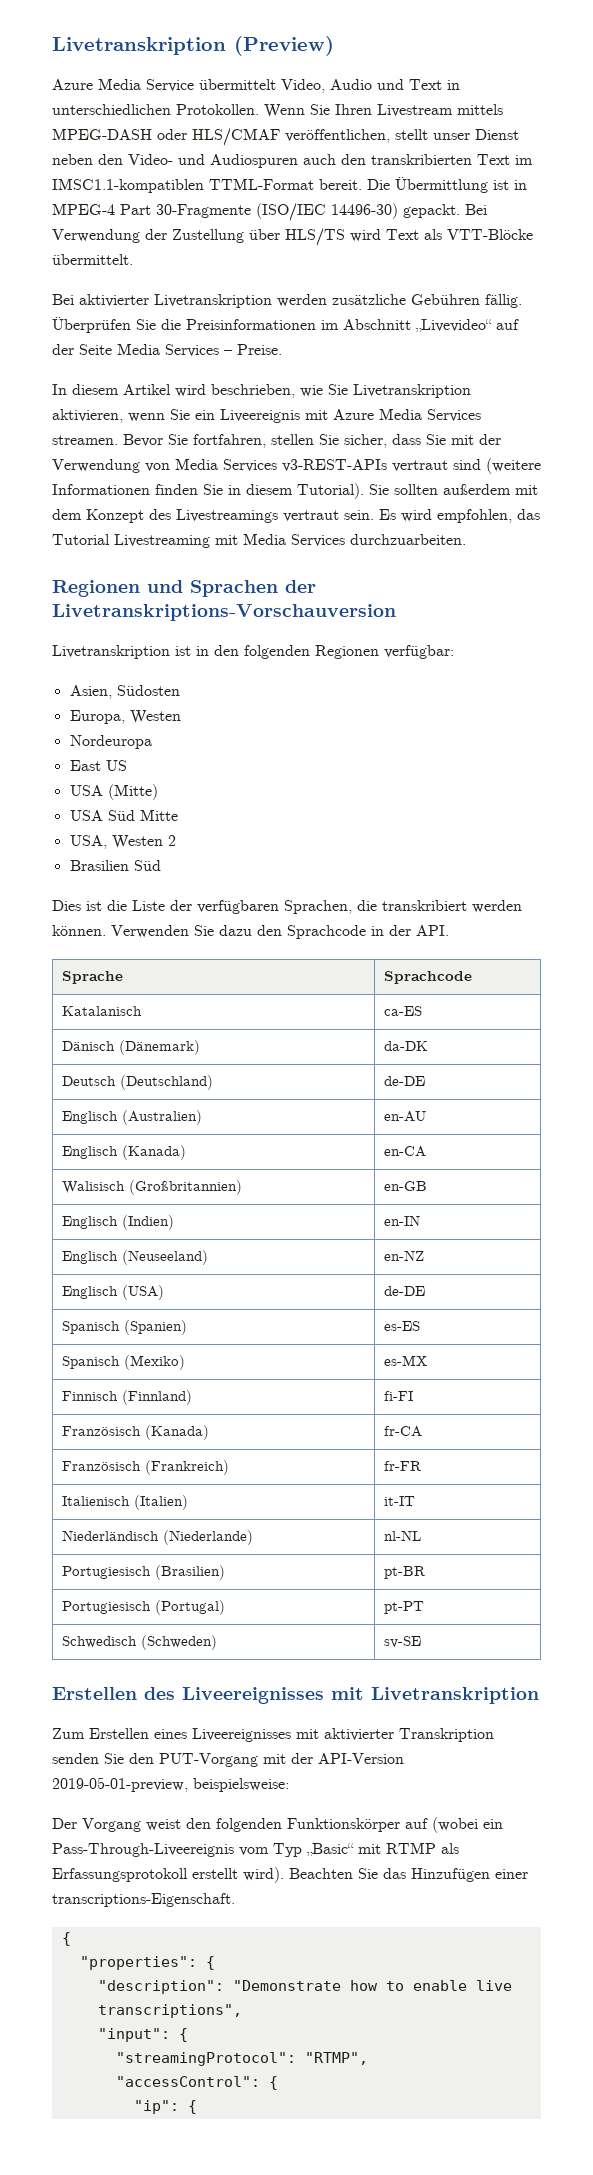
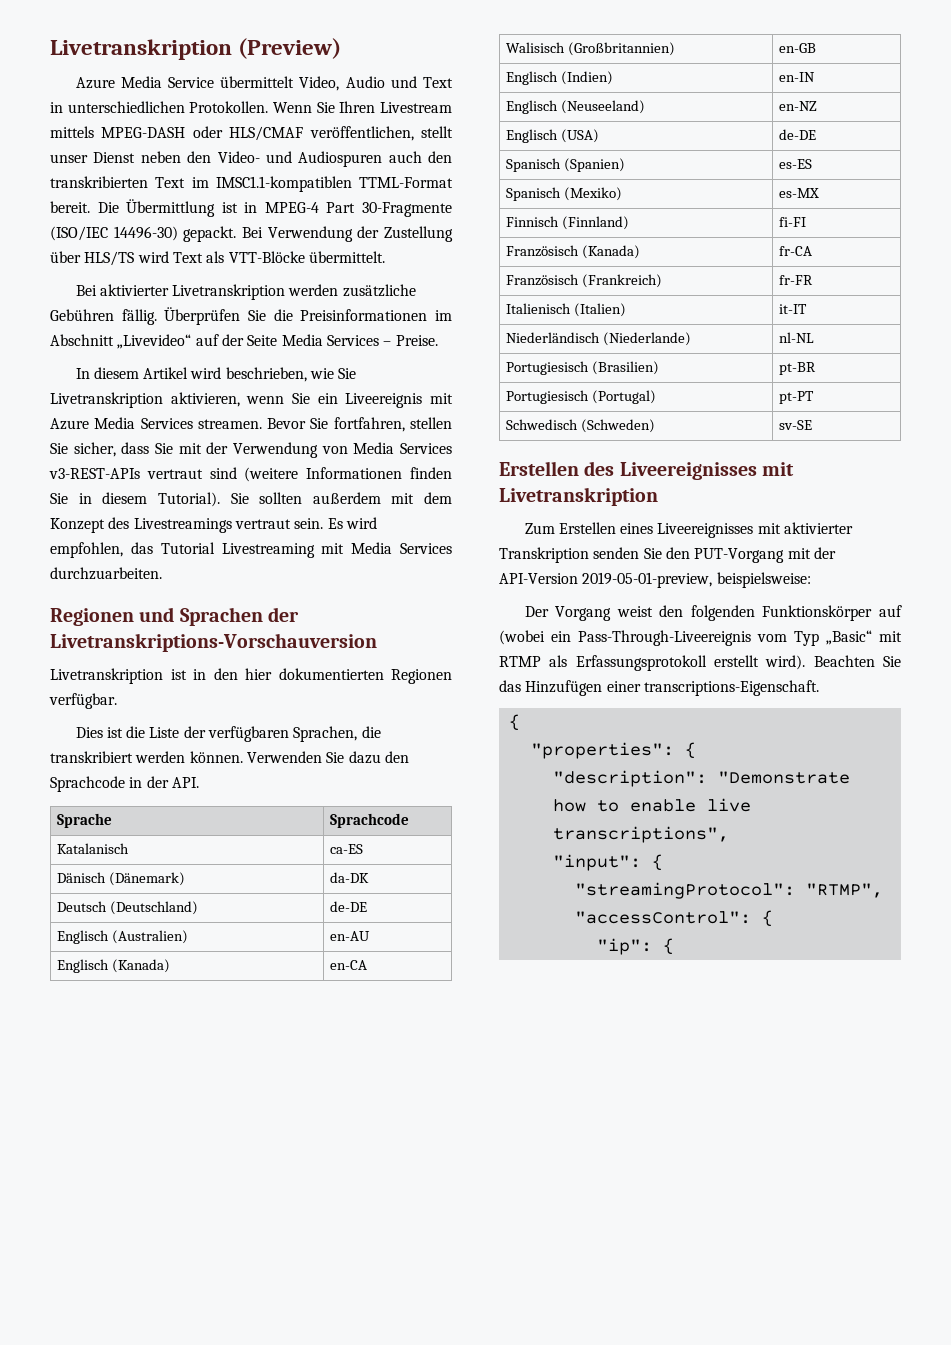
[244,645,454,659] [69,685,180,699] [69,710,181,724] [69,735,152,749] [69,760,127,771] [69,784,158,800] [69,809,178,821] [69,835,176,849] [69,860,161,871] folgenden Regionen verfügbar: // Asien, Südosten // Europa, Westen // Nordeuropa // East US // USA (Mitte) // USA Süd Mitte // USA, Westen 2 // Brasilien Süd -> [245,668,452,684] [49,693,117,709] hier dokumentierten Regionen verfügbar.

